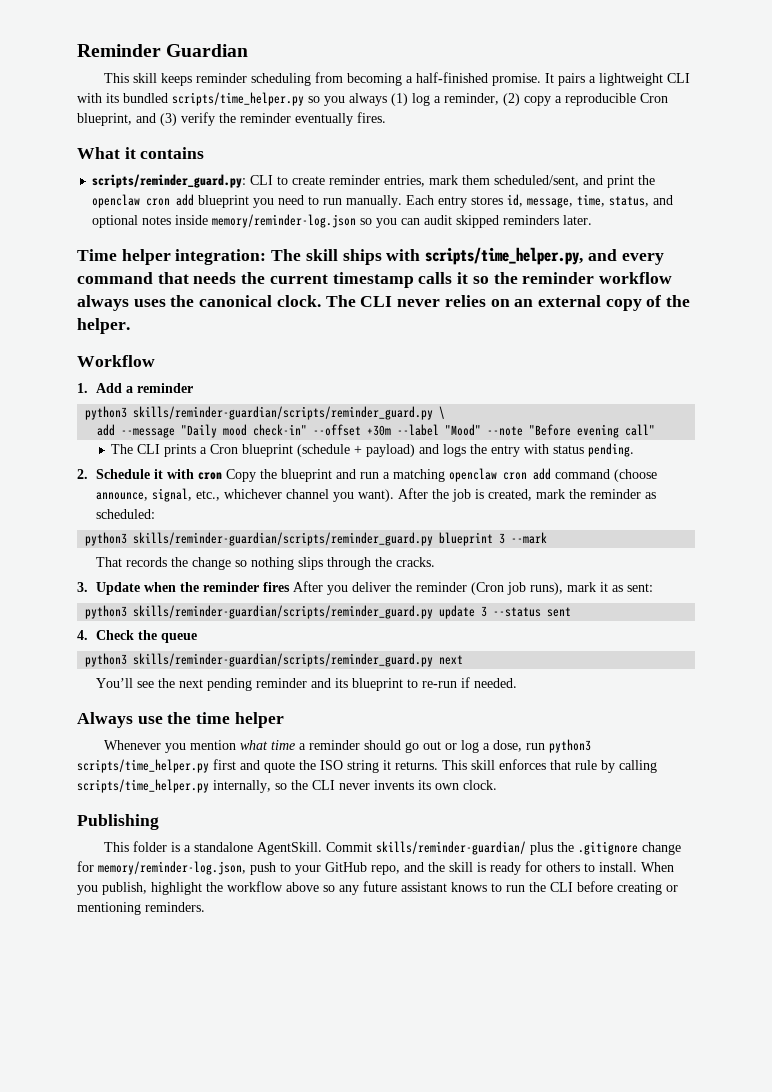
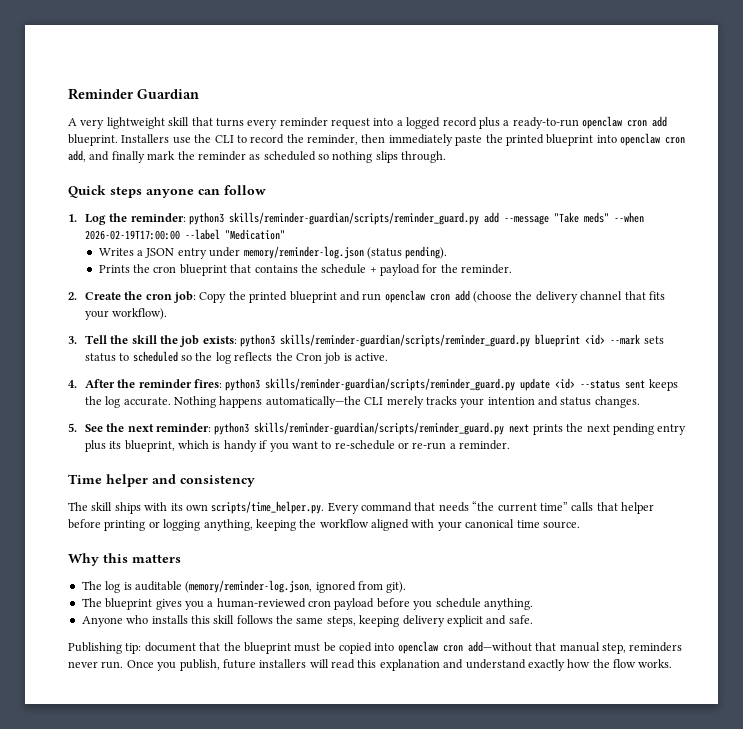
[104,72,691,86] [77,92,668,106] [77,112,386,126] [77,147,205,159] [92,174,656,188] [92,194,674,208] [92,214,593,228] This skill keeps reminder scheduling from becoming a half-finished promise. It pairs a lightweight CLI with its bundled scripts/time_helper.py so you always (1) log a reminder, (2) copy a reproducible Cron blueprint, and (3) verify the reminder eventually fires. // What it contains // scripts/reminder_guard.py: CLI to create reminder entries, mark them scheduled/sent, and print the openclaw cron add blueprint you need to run manually. Each entry stores id, message, time, status, and optional notes inside memory/reminder-log.json so you can audit skipped reminders later. -> [68,116,667,129] [68,133,685,146] [68,150,447,163] [68,185,266,198] [68,212,645,225] [84,229,285,240] [98,246,448,259] [98,264,513,276] [68,290,665,303] [84,308,168,320] [68,334,664,347] [84,351,389,364] [68,378,678,391] [84,396,640,408] [68,422,687,435] [84,440,511,452] A very lightweight skill that turns every reminder request into a logged record plus a ready-to-run openclaw cron add blueprint. Installers use the CLI to record the reminder, then immediately paste the printed blueprint into openclaw cron add, and finally mark the reminder as scheduled so nothing slips through. // Quick steps anyone can follow // 1. Log the reminder: python3 skills/reminder-guardian/scripts/reminder_guard.py add --message "Take meds" --when 2026-02-19T17:00:00 --label "Medication" // Writes a JSON entry under memory/reminder-log.json (status pending). // Prints the cron blueprint that contains the schedule + payload for the reminder. // 2. Create the cron job: Copy the printed blueprint and run openclaw cron add (choose the delivery channel that fits your workflow). // 3. Tell the skill the job exists: python3 skills/reminder-guardian/scripts/reminder_guard.py blueprint <id> --mark sets status to scheduled so the log reflects the Cron job is active. // 4. After the reminder fires: python3 skills/reminder-guardian/scripts/reminder_guard.py update <id> --status sent keeps the log accurate. Nothing happens automatically—the CLI merely tracks your intention and status changes. // 5. See the next reminder: python3 skills/reminder-guardian/scripts/reminder_guard.py next prints the next pending entry plus its blueprint, which is handy if you want to re-schedule or re-run a reminder.
[175,249,267,265] integration: -> [152,474,255,487] and consistency //
[425,247,664,265] [77,272,672,288] [77,295,691,311] [77,318,130,334] [77,355,155,367] [77,383,193,393] [85,406,446,420] [97,424,656,438] [111,443,635,457] [77,468,657,482] [95,488,656,502] [95,509,155,519] [85,532,548,546] [95,557,435,570] [77,581,653,595] [85,605,572,619] [77,630,197,643] [85,653,464,667] [95,677,517,691] [77,712,284,728] [104,739,592,753] [77,759,657,773] [77,779,497,793] [77,814,159,830] [104,841,682,855] [77,861,674,875] [77,881,678,895] [77,902,205,915] scripts/time_helper.py, and every command that needs the current timestamp calls it so the reminder workflow always uses the canonical clock. The CLI never relies on an external copy of the helper. // Workflow // 1. Add a reminder // python3 skills/reminder-guardian/scripts/reminder_guard.py \ // add --message "Daily mood check-in" --offset +30m --label "Mood" --note "Before evening call" // The CLI prints a Cron blueprint (schedule + payload) and logs the entry with status pending. // 2. Schedule it with cron Copy the blueprint and run a matching openclaw cron add command (choose announce, signal, etc., whichever channel you want). After the job is created, mark the reminder as scheduled: // python3 skills/reminder-guardian/scripts/reminder_guard.py blueprint 3 --mark // That records the change so nothing slips through the cracks. // 3. Update when the reminder fires After you deliver the reminder (Cron job runs), mark it as sent: // python3 skills/reminder-guardian/scripts/reminder_guard.py update 3 --status sent // 4. Check the queue // python3 skills/reminder-guardian/scripts/reminder_guard.py next // You’ll see the next pending reminder and its blueprint to re-run if needed. // Always use the time helper // Whenever you mention what time a reminder should go out or log a dose, run python3 scripts/time_helper.py first and quote the ISO string it returns. This skill enforces that rule by calling scripts/time_helper.py internally, so the CLI never invents its own clock. // Publishing // This folder is a standalone AgentSkill. Commit skills/reminder-guardian/ plus the .gitignore change for memory/reminder-log.json, push to your GitHub repo, and the skill is ready for others to install. When you publish, highlight the workflow above so any future assistant knows to run the CLI before creating or mentioning reminders. -> [170,501,654,514] [68,519,580,531] [68,553,181,566] [81,580,407,593] [81,598,533,610] [81,615,533,627] [68,641,683,654] [68,659,673,671] its own scripts/time_helper.py. Every command that needs “the current time” calls that helper before printing or logging anything, keeping the workflow aligned with your canonical time source. // Why this matters // The log is auditable (memory/reminder-log.json, ignored from git). // The blueprint gives you a human-reviewed cron payload before you schedule anything. // Anyone who installs this skill follows the same steps, keeping delivery explicit and safe. // Publishing tip: document that the blueprint must be copied into openclaw cron add—without that manual step, reminders never run. Once you publish, future installers will read this explanation and understand exactly how the flow works.

